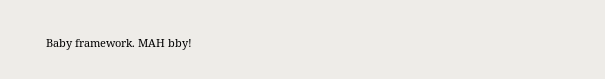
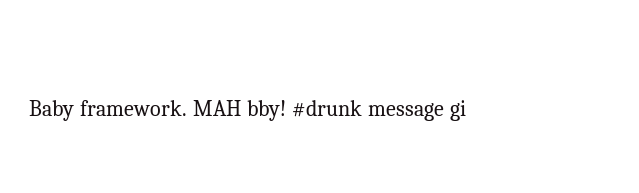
(192, 44) none -> [291,100,466,121] #drunk message gi

